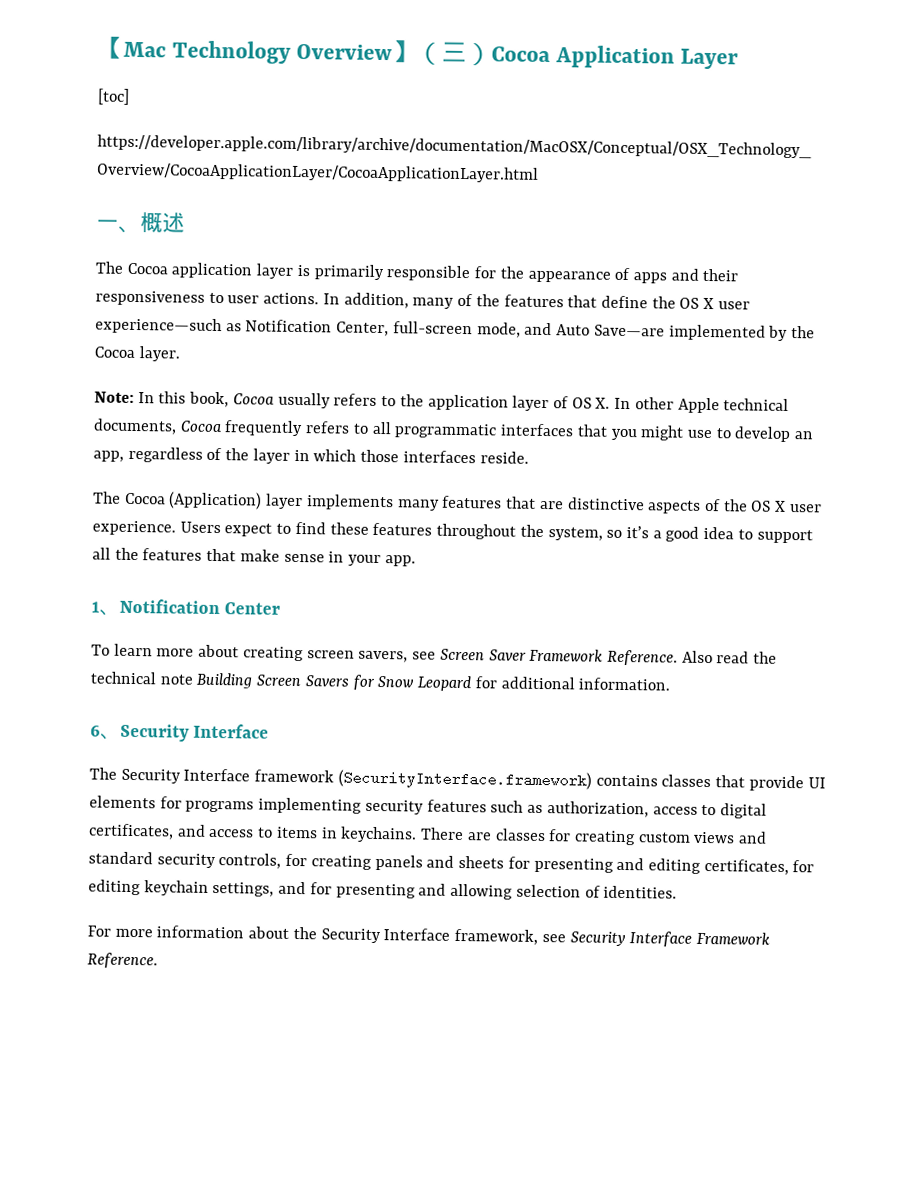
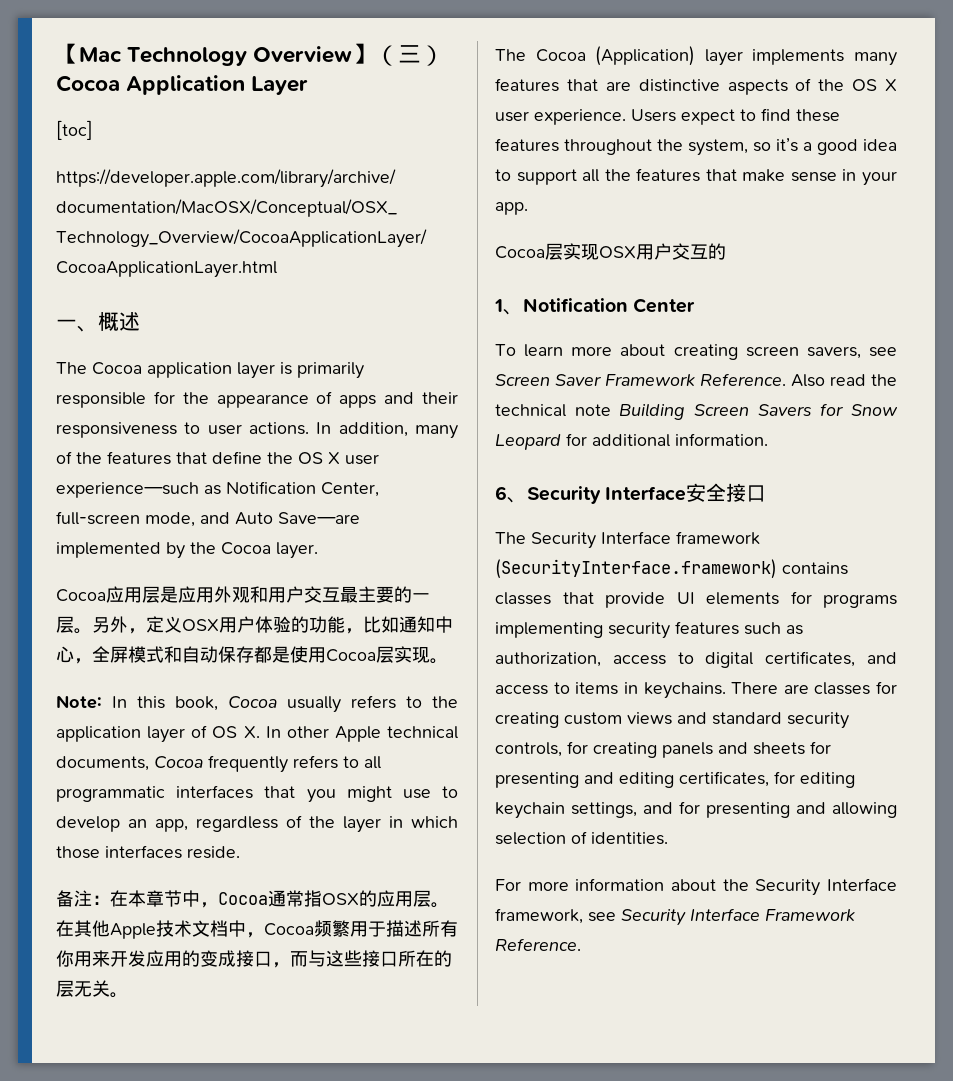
(180, 354) none -> [56,586,430,603] [56,616,453,634] [56,646,448,664] // Cocoa应用层是应用外观和用户交互最主要的一层。另外，定义OSX用户体验的功能，比如通知中心，全屏模式和自动保存都是使用Cocoa层实现。
(529, 457) none -> [56,890,449,908] [56,920,458,939] [56,950,452,968] [56,980,128,998] // 备注：在本章节中，Cocoa通常指OSX的应用层。在其他Apple技术文档中，Cocoa频繁用于描述所有你用来开发应用的变成接口，而与这些接口所在的层无关。
(416, 561) none -> [495,243,726,260] // Cocoa层实现OSX用户交互的
(270, 731) none -> [686,483,767,502] 安全接口

